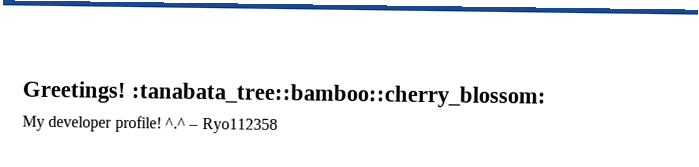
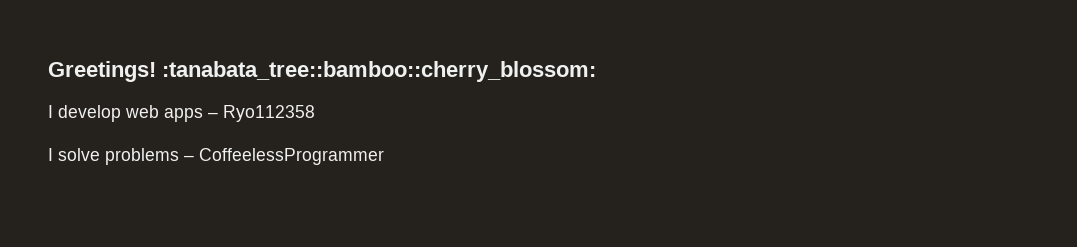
[22,115,278,135] My developer profile! ^.^ – Ryo112358 -> [48,105,315,122] [48,148,384,165] I develop web apps – Ryo112358 // I solve problems – CoffeelessProgrammer

